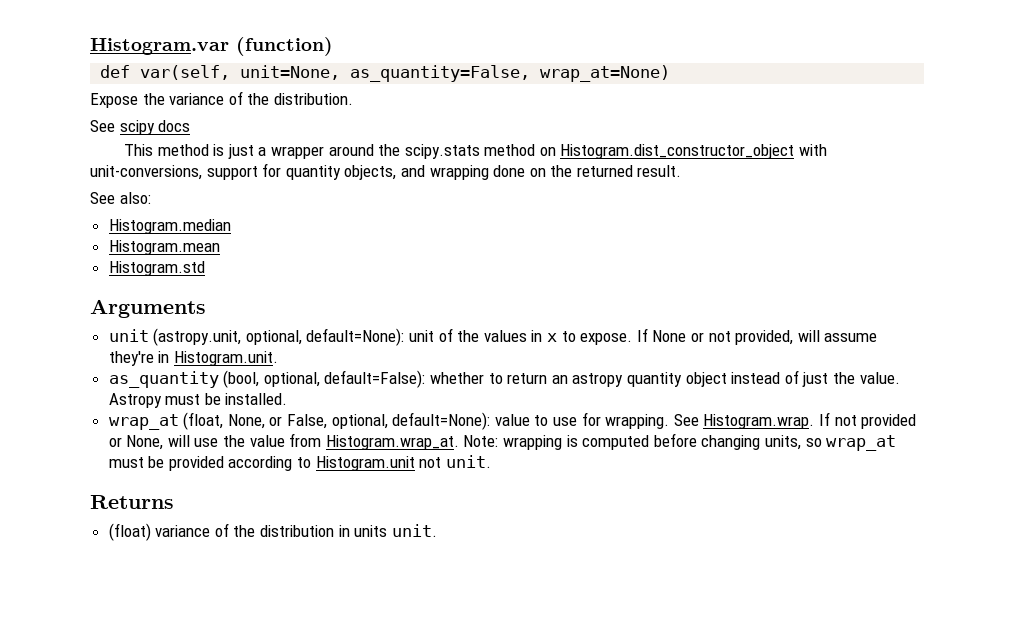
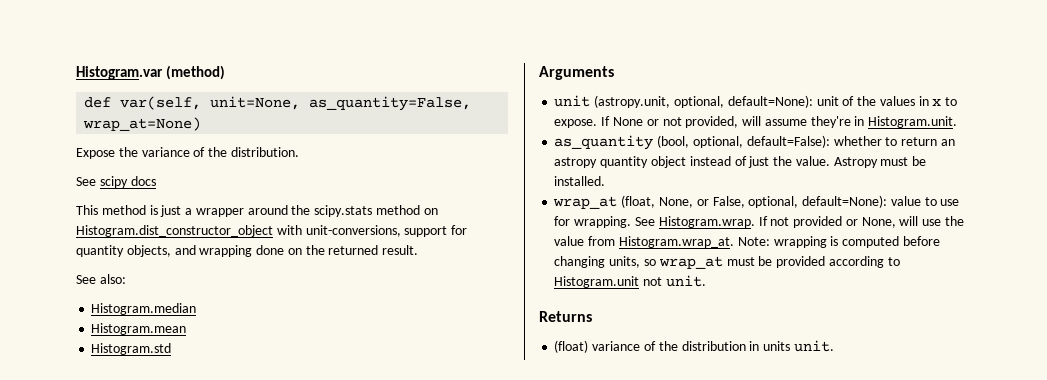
[236,37,333,56] (function) -> [165,65,225,80] (method)

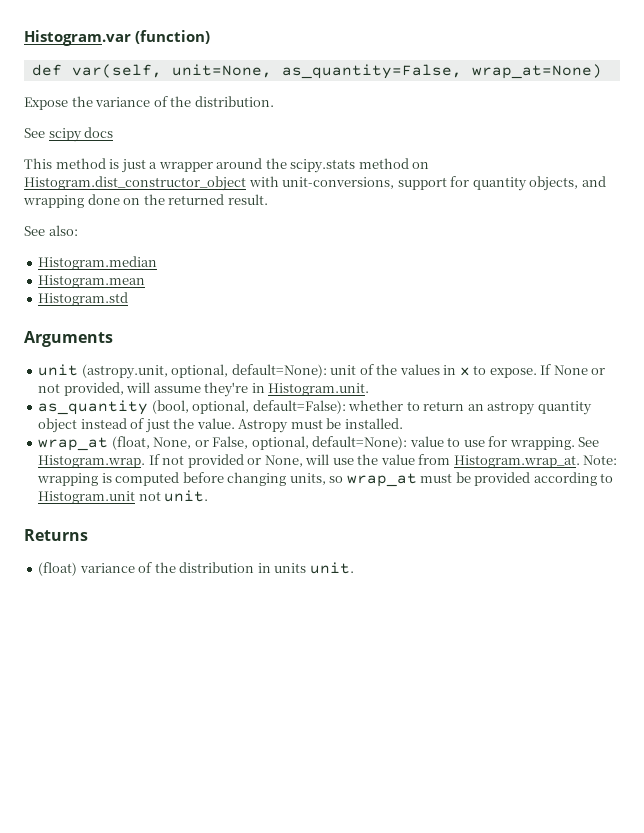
[165,65,225,80] (method) -> [135,30,210,44] (function)

